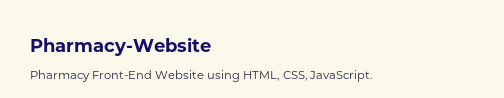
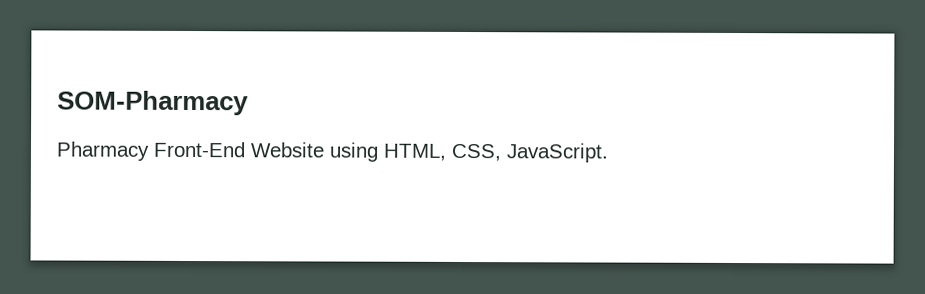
[30,37,211,56] Pharmacy-Website -> [57,90,249,116] SOM-Pharmacy

